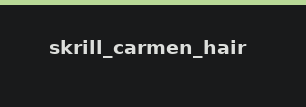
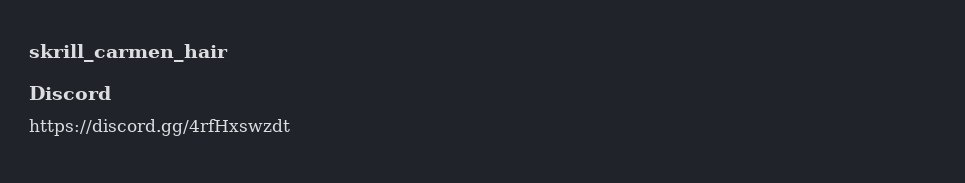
(247, 49) none -> [29,86,111,100] [29,119,290,136] // Discord // https://discord.gg/4rfHxswzdt

